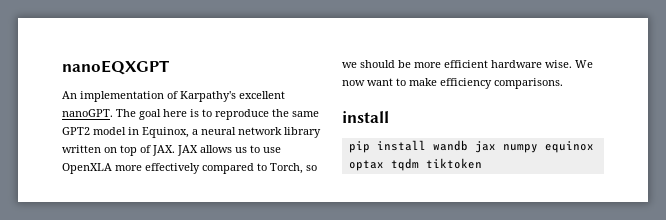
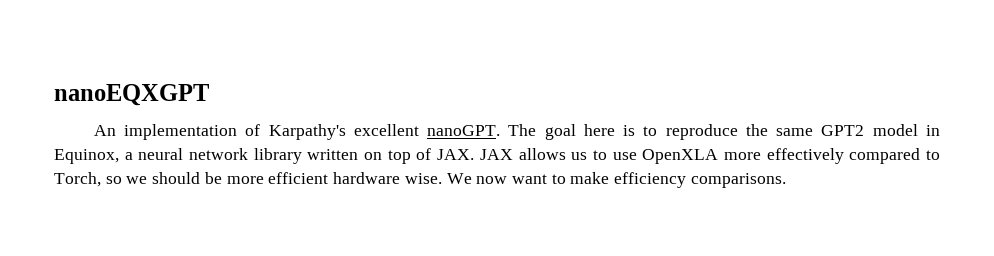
[342,111,389,123] [348,140,594,153] [348,158,482,171] // install // pip install wandb jax numpy equinox optax tqdm tiktoken -> (786, 180) none

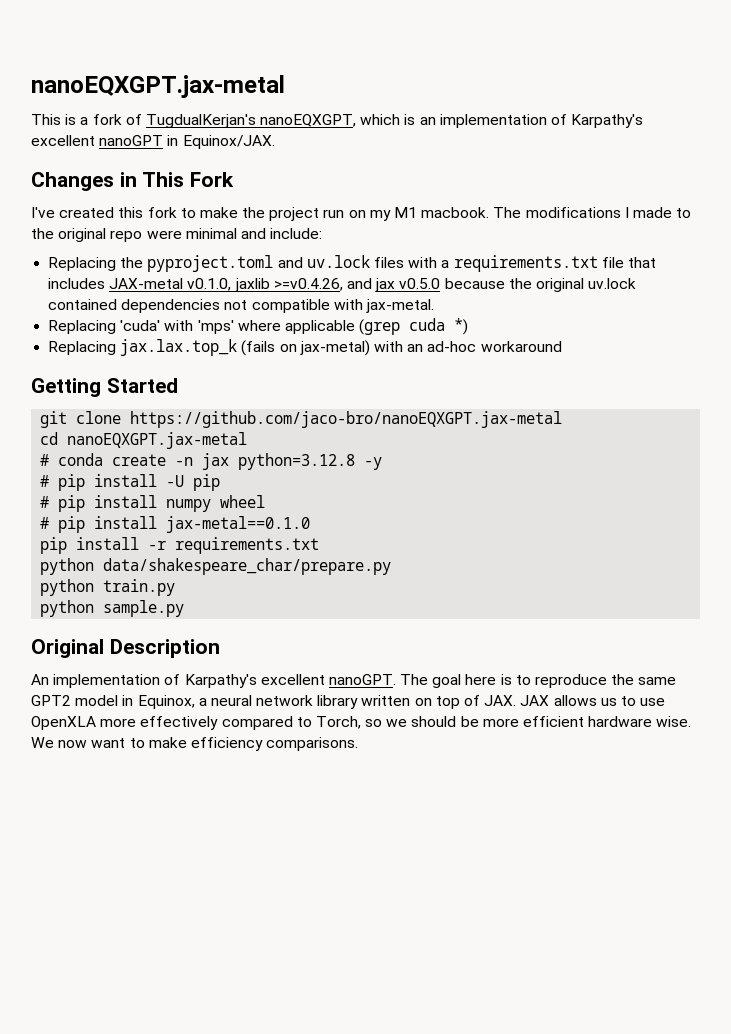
[54,84,209,106] nanoEQXGPT -> [31,75,285,98] [31,114,644,128] [31,135,275,149] [31,172,235,191] [31,207,692,221] [31,228,323,242] [48,255,656,272] [48,278,637,292] [48,299,434,313] [48,318,469,335] [48,339,562,356] [31,378,178,397] [40,411,563,428] [40,432,248,449] [40,453,383,470] [40,474,221,491] [40,495,266,512] [40,516,311,533] [40,537,320,554] [40,558,392,575] [40,579,176,596] [40,600,185,617] [31,639,220,658] nanoEQXGPT.jax-metal // This is a fork of TugdualKerjan's nanoEQXGPT, which is an implementation of Karpathy's excellent nanoGPT in Equinox/JAX. // Changes in This Fork // I've created this fork to make the project run on my M1 macbook. The modifications I made to the original repo were minimal and include: // Replacing the pyproject.toml and uv.lock files with a requirements.txt file that includes JAX-metal v0.1.0, jaxlib >=v0.4.26, and jax v0.5.0 because the original uv.lock contained dependencies not compatible with jax-metal. // Replacing 'cuda' with 'mps' where applicable (grep cuda *) // Replacing jax.lax.top_k (fails on jax-metal) with an ad-hoc workaround // Getting Started // git clone https://github.com/jaco-bro/nanoEQXGPT.jax-metal // cd nanoEQXGPT.jax-metal // # conda create -n jax python=3.12.8 -y // # pip install -U pip // # pip install numpy wheel // # pip install jax-metal==0.1.0 // pip install -r requirements.txt // python data/shakespeare_char/prepare.py // python train.py // python sample.py // Original Description

